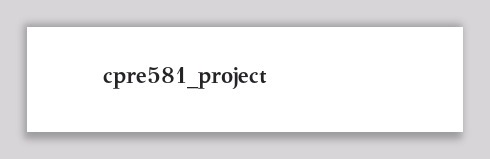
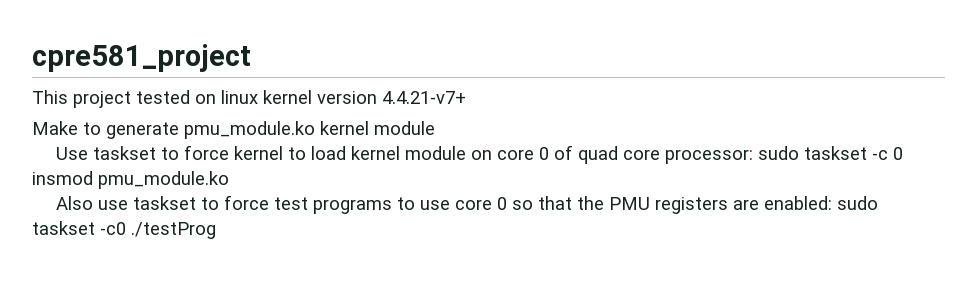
(267, 78) none -> [32,90,466,108] [32,121,435,139] [56,145,904,164] [32,171,229,189] [56,195,879,214] [32,221,216,239] // This project tested on linux kernel version 4.4.21-v7+ // Make to generate pmu_module.ko kernel module // Use taskset to force kernel to load kernel module on core 0 of quad core processor: sudo taskset -c 0 insmod pmu_module.ko // Also use taskset to force test programs to use core 0 so that the PMU registers are enabled: sudo taskset -c0 ./testProg

